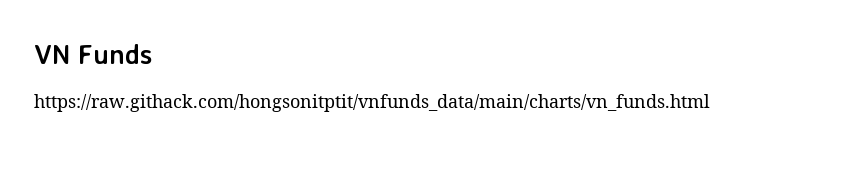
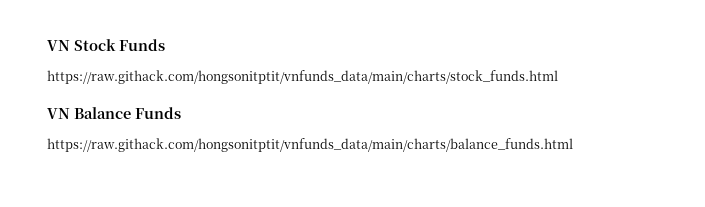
[34,44,152,64] [34,94,710,112] VN Funds // https://raw.githack.com/hongsonitptit/vnfunds_data/main/charts/vn_funds.html -> [47,39,165,51] [47,70,558,84] [47,107,181,119] [47,138,573,152] VN Stock Funds // https://raw.githack.com/hongsonitptit/vnfunds_data/main/charts/stock_funds.html // VN Balance Funds // https://raw.githack.com/hongsonitptit/vnfunds_data/main/charts/balance_funds.html

